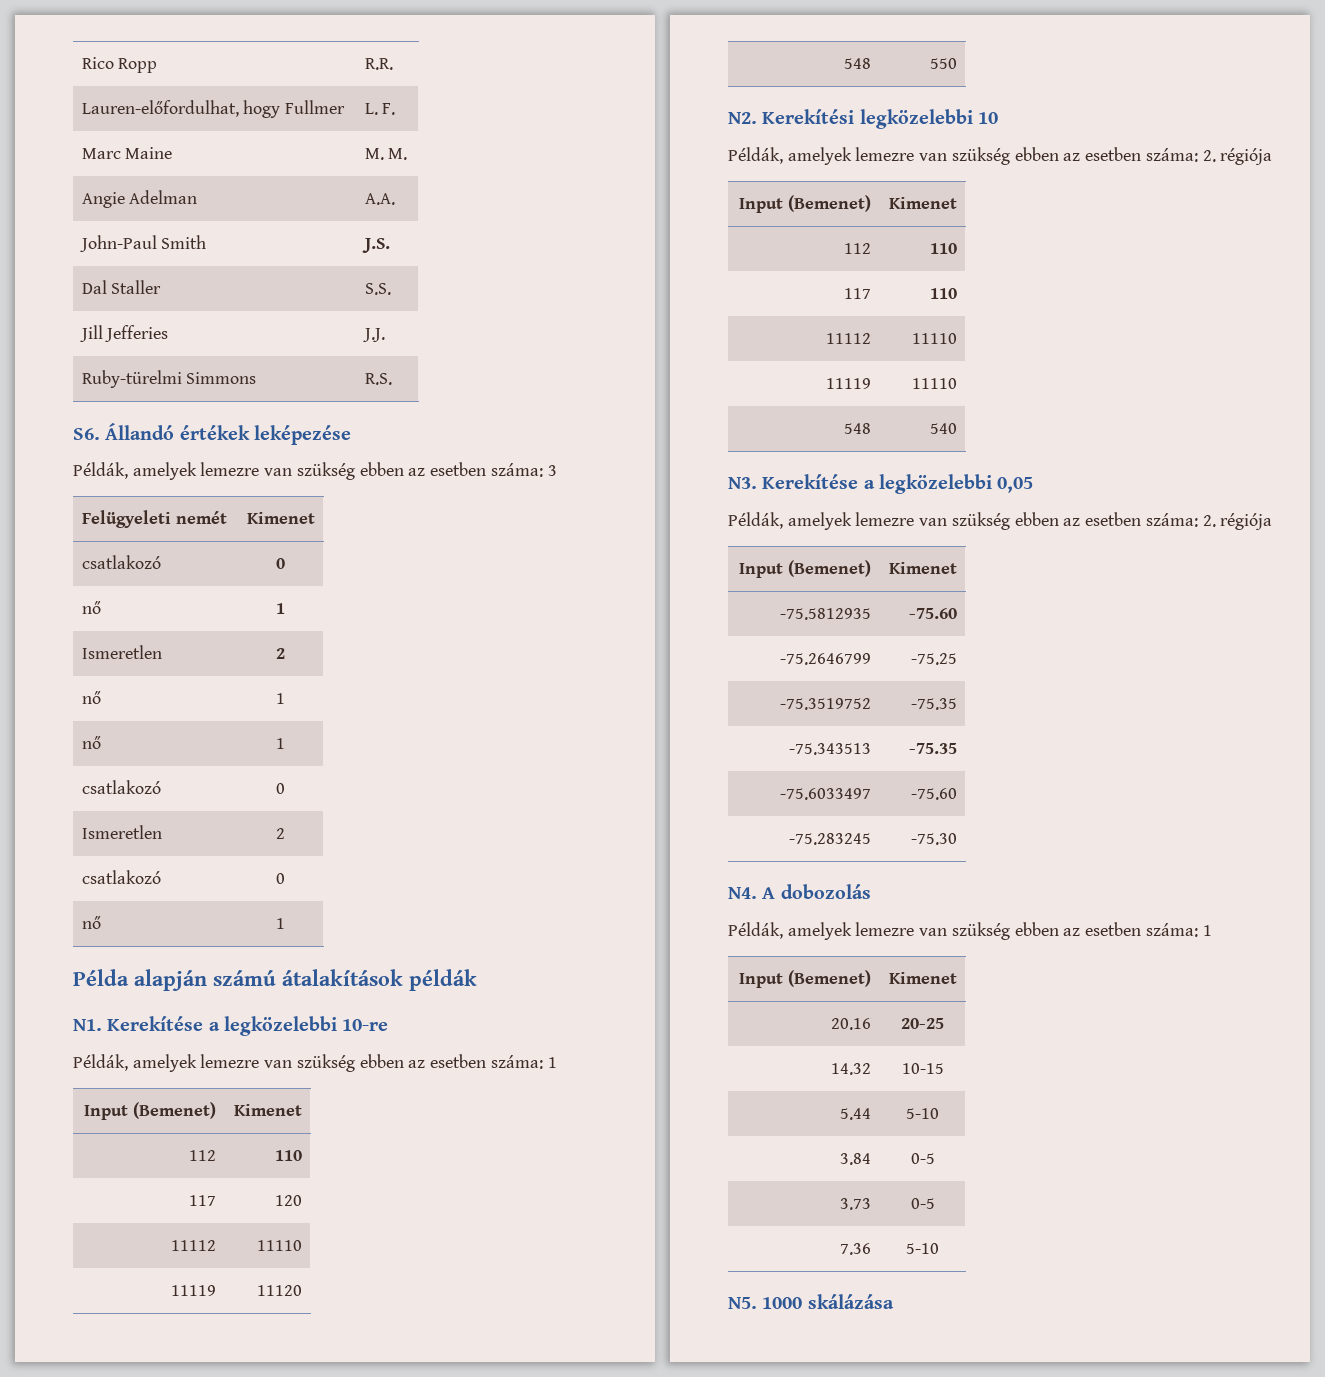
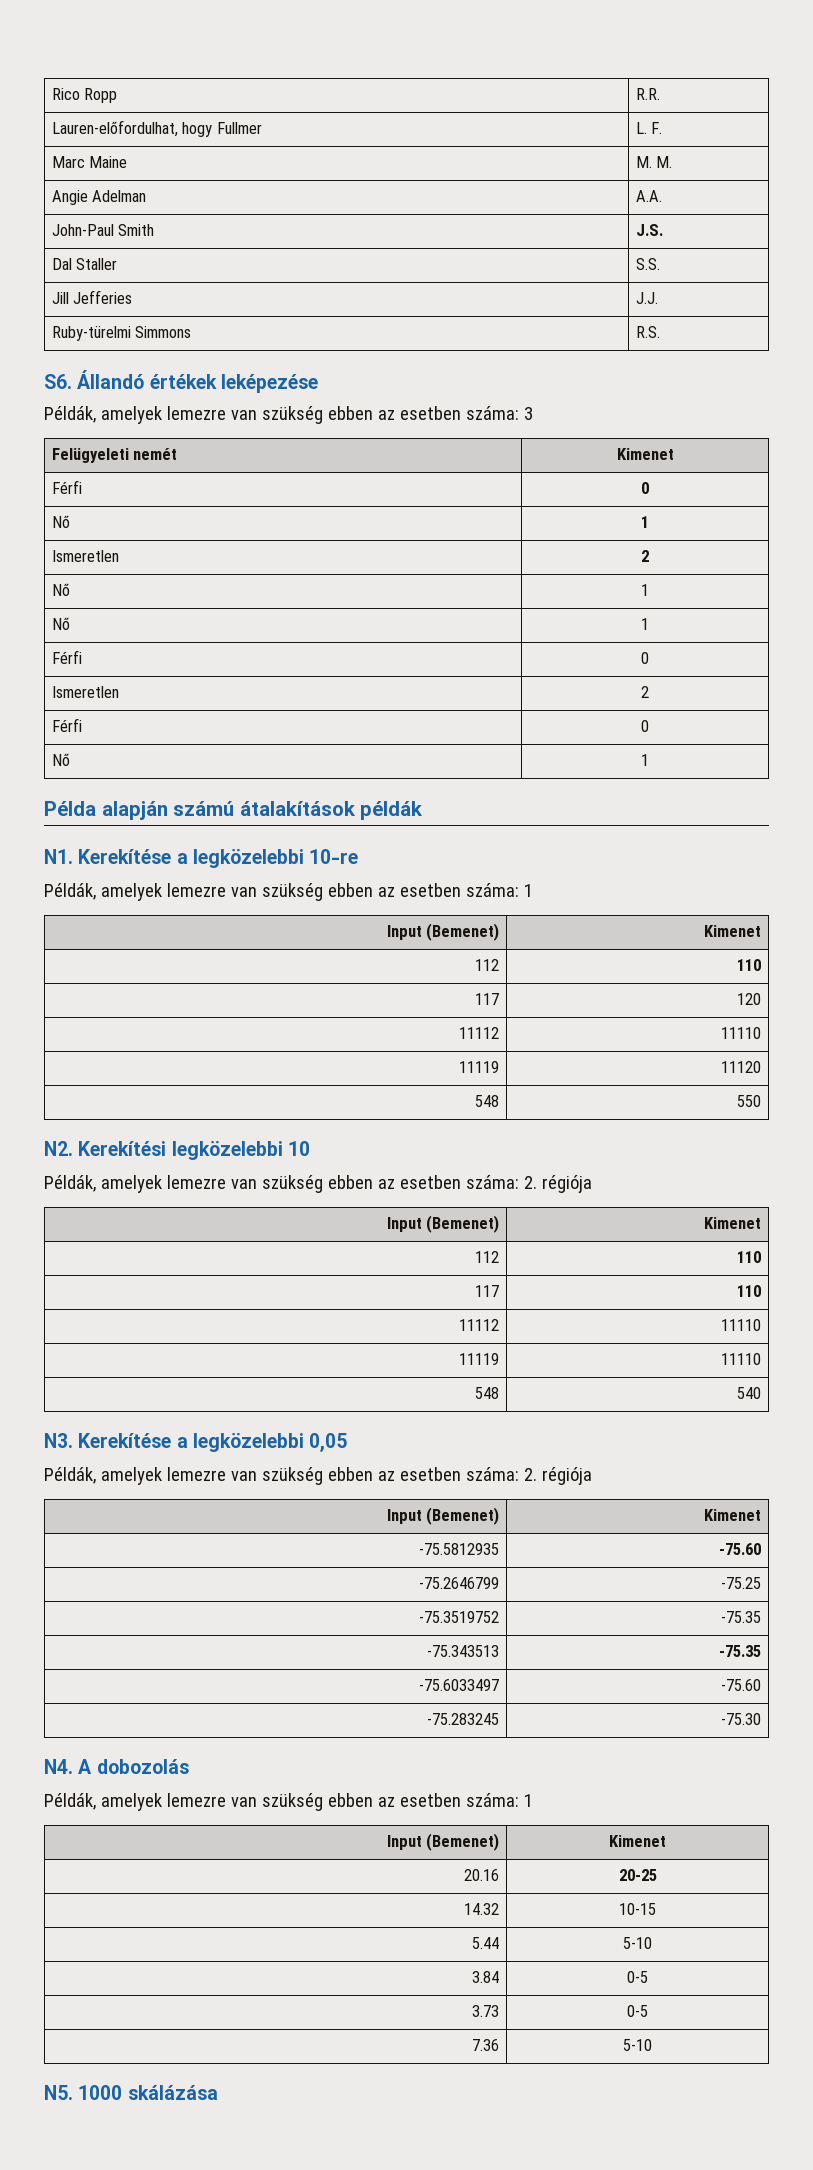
[81,555,161,569] [276,558,285,569] [81,601,101,614] csatlakozó | 0 // nő -> [52,480,83,494] [641,482,649,494] [52,515,71,528] Férfi | 0 // Nő
[81,691,101,704] [276,693,285,704] [81,736,101,749] [276,738,285,749] [81,780,161,794] nő | 1 // nő | 1 // csatlakozó -> [52,583,71,596] [641,584,649,596] [52,617,71,630] [641,618,649,630] [52,650,83,664] Nő | 1 // Nő | 1 // Férfi
[81,870,161,884] [276,873,285,884] [81,916,101,929] csatlakozó | 0 // nő -> [52,718,83,732] [641,720,649,732] [52,753,71,766] Férfi | 0 // Nő

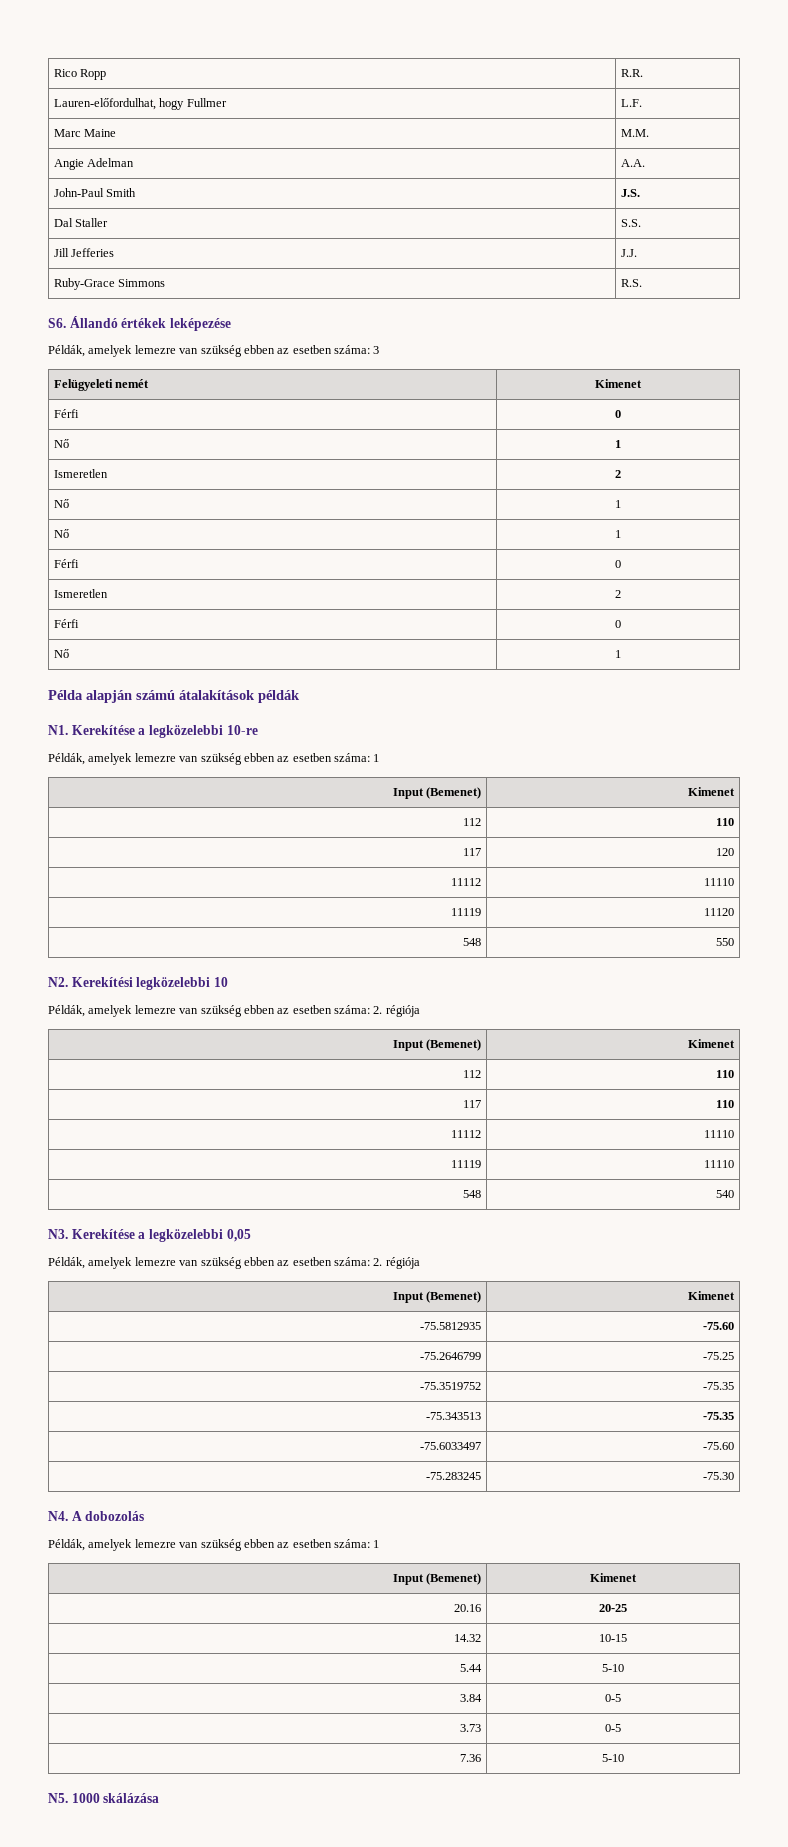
[636,122,663,134] L. F. -> [620,99,642,107] L.F.
[636,156,673,168] M. M. -> [620,129,649,137] M.M.
[52,326,132,341] Ruby-türelmi -> [53,278,115,290] Ruby-Grace

